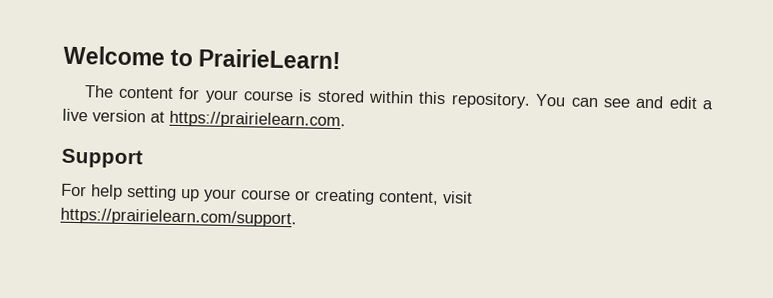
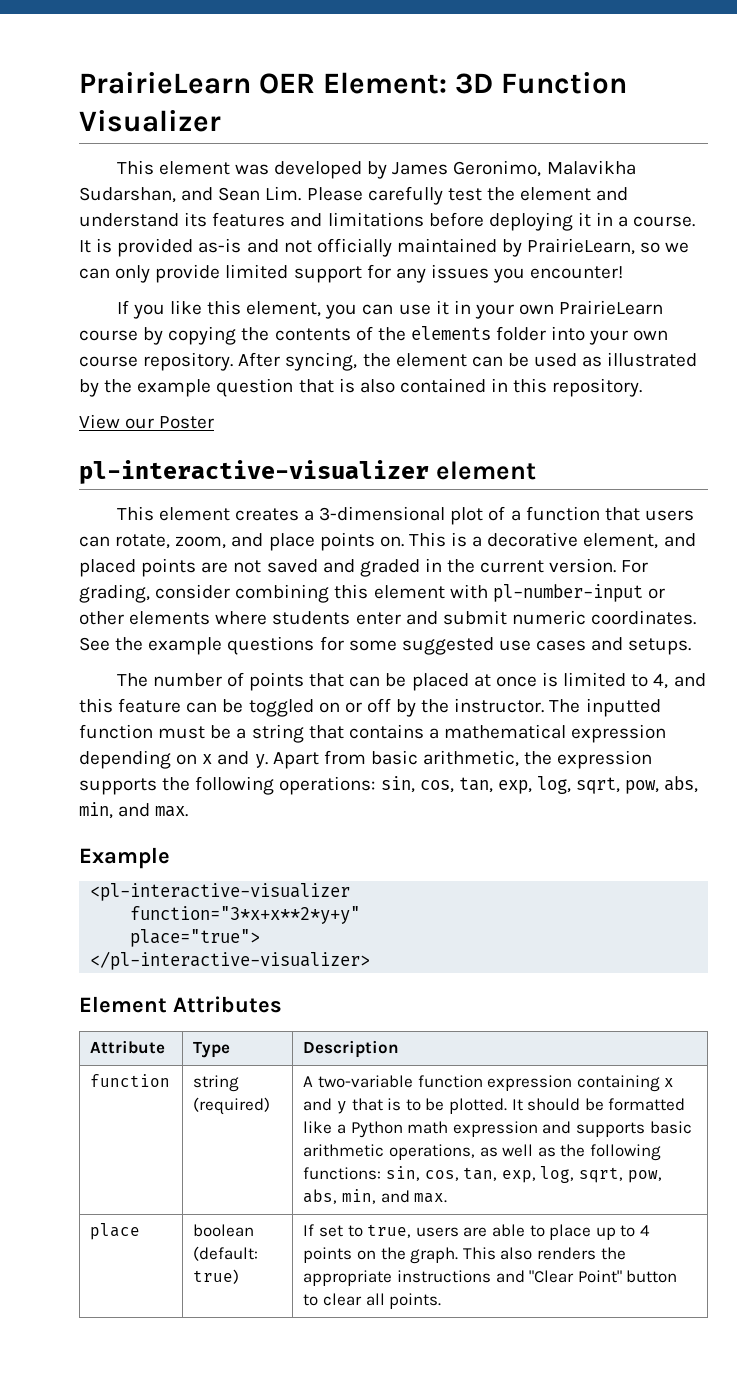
[63,45,342,70] [83,85,714,110] [62,108,346,130] [61,148,143,169] [61,183,473,206] [60,207,297,228] Welcome to PrairieLearn! // The content for your course is stored within this repository. You can see and edit a live version at https://prairielearn.com. // Support // For help setting up your course or creating content, visit https://prairielearn.com/support. -> [79,72,627,94] [79,110,221,132] [116,160,636,179] [79,186,629,205] [79,212,696,231] [79,238,690,257] [79,264,624,283] [116,300,664,319] [79,326,669,345] [79,352,698,371] [79,378,643,397] [79,414,215,429] [79,460,536,484] [116,506,694,525] [79,532,696,551] [79,558,649,577] [79,584,665,603] [79,610,697,625] [79,636,692,655] [116,672,706,691] [79,698,661,717] [79,724,667,743] [79,750,653,769] [79,776,699,795] [79,802,189,819] [79,847,170,869] [90,883,351,901] [130,906,361,924] [130,929,261,947] [90,951,371,970] [79,996,282,1013] [90,1040,166,1054] [193,1041,231,1058] [303,1040,400,1058] [90,1074,171,1087] [193,1075,240,1092] [193,1097,271,1115] [303,1075,675,1092] [303,1098,686,1114] [303,1121,692,1138] [303,1144,661,1161] [303,1166,662,1183] [303,1189,448,1204] [90,1223,141,1240] [193,1224,255,1237] [193,1246,259,1261] [193,1269,240,1284] [303,1224,650,1240] [303,1247,626,1264] [303,1270,678,1286] [303,1293,442,1309] PrairieLearn OER Element: 3D Function Visualizer // This element was developed by James Geronimo, Malavikha Sudarshan, and Sean Lim. Please carefully test the element and understand its features and limitations before deploying it in a course. It is provided as-is and not officially maintained by PrairieLearn, so we can only provide limited support for any issues you encounter! // If you like this element, you can use it in your own PrairieLearn course by copying the contents of the elements folder into your own course repository. After syncing, the element can be used as illustrated by the example question that is also contained in this repository. // View our Poster // pl-interactive-visualizer element // This element creates a 3-dimensional plot of a function that users can rotate, zoom, and place points on. This is a decorative element, and placed points are not saved and graded in the current version. For grading, consider combining this element with pl-number-input or other elements where students enter and submit numeric coordinates. See the example questions for some suggested use cases and setups. // The number of points that can be placed at once is limited to 4, and this feature can be toggled on or off by the instructor. The inputted function must be a string that contains a mathematical expression depending on x and y. Apart from basic arithmetic, the expression supports the following operations: sin, cos, tan, exp, log, sqrt, pow, abs, min, and max. // Example // <pl-interactive-visualizer // function="3*x+x**2*y+y" // place="true"> // </pl-interactive-visualizer> // Element Attributes // Attribute | Type | Description // function | string (required) | A two-variable function expression containing x and y that is to be plotted. It should be formatted like a Python math expression and supports basic arithmetic operations, as well as the following functions: sin, cos, tan, exp, log, sqrt, pow, abs, min, and max. // place | boolean (default: true) | If set to true, users are able to place up to 4 points on the graph. This also renders the appropriate instructions and "Clear Point" button to clear all points.

